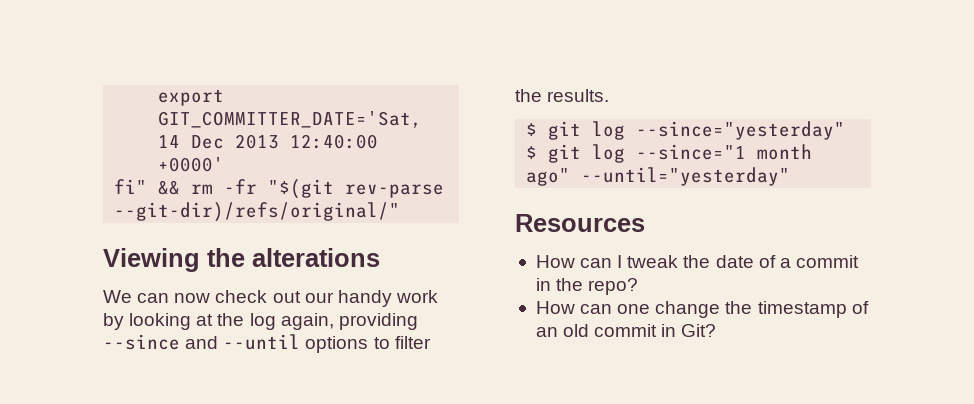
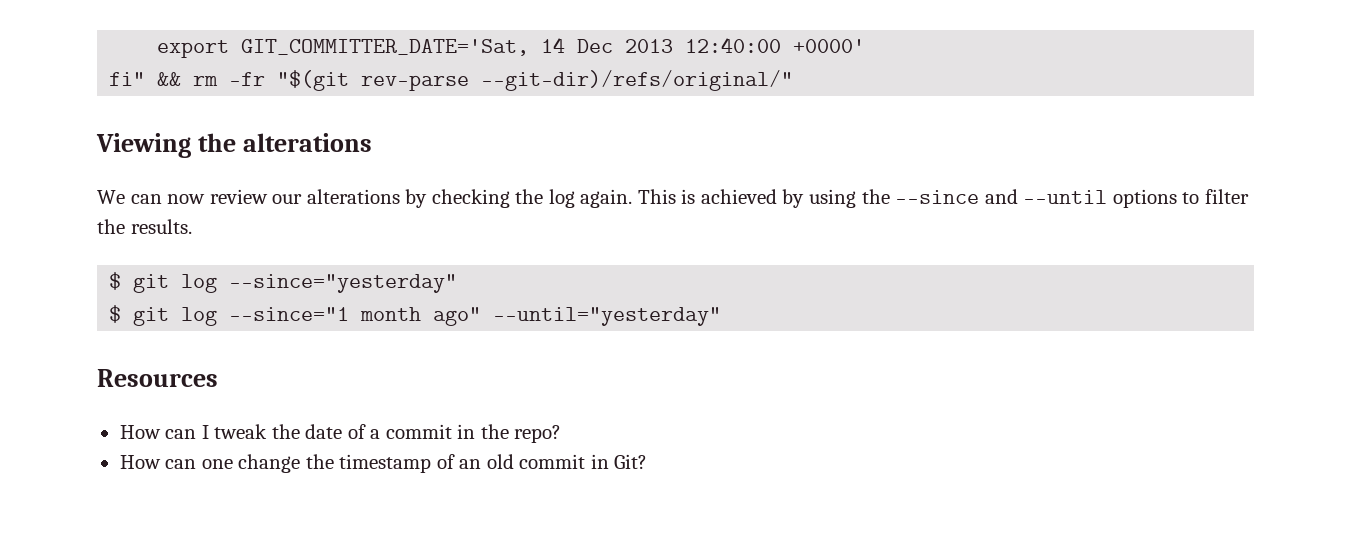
[215,290,438,307] [103,313,418,330] check out our handy work by looking at the log again, providing -> [209,189,890,208] review our alterations by checking the log again. This is achieved by using the

